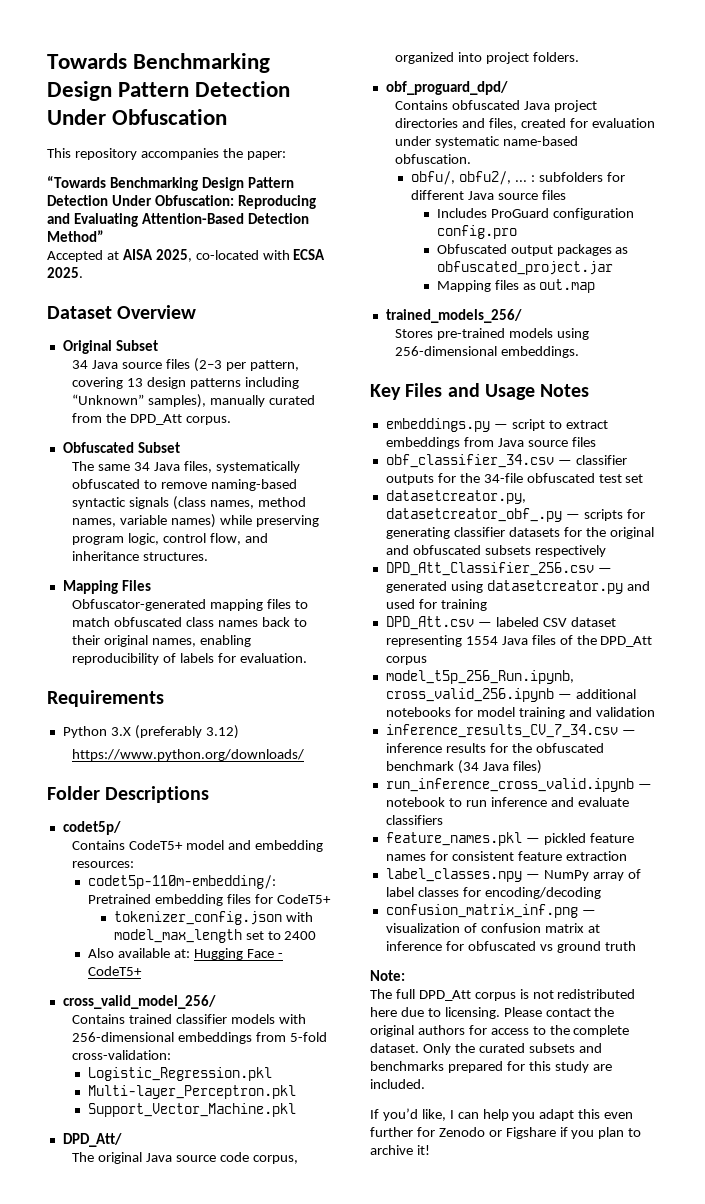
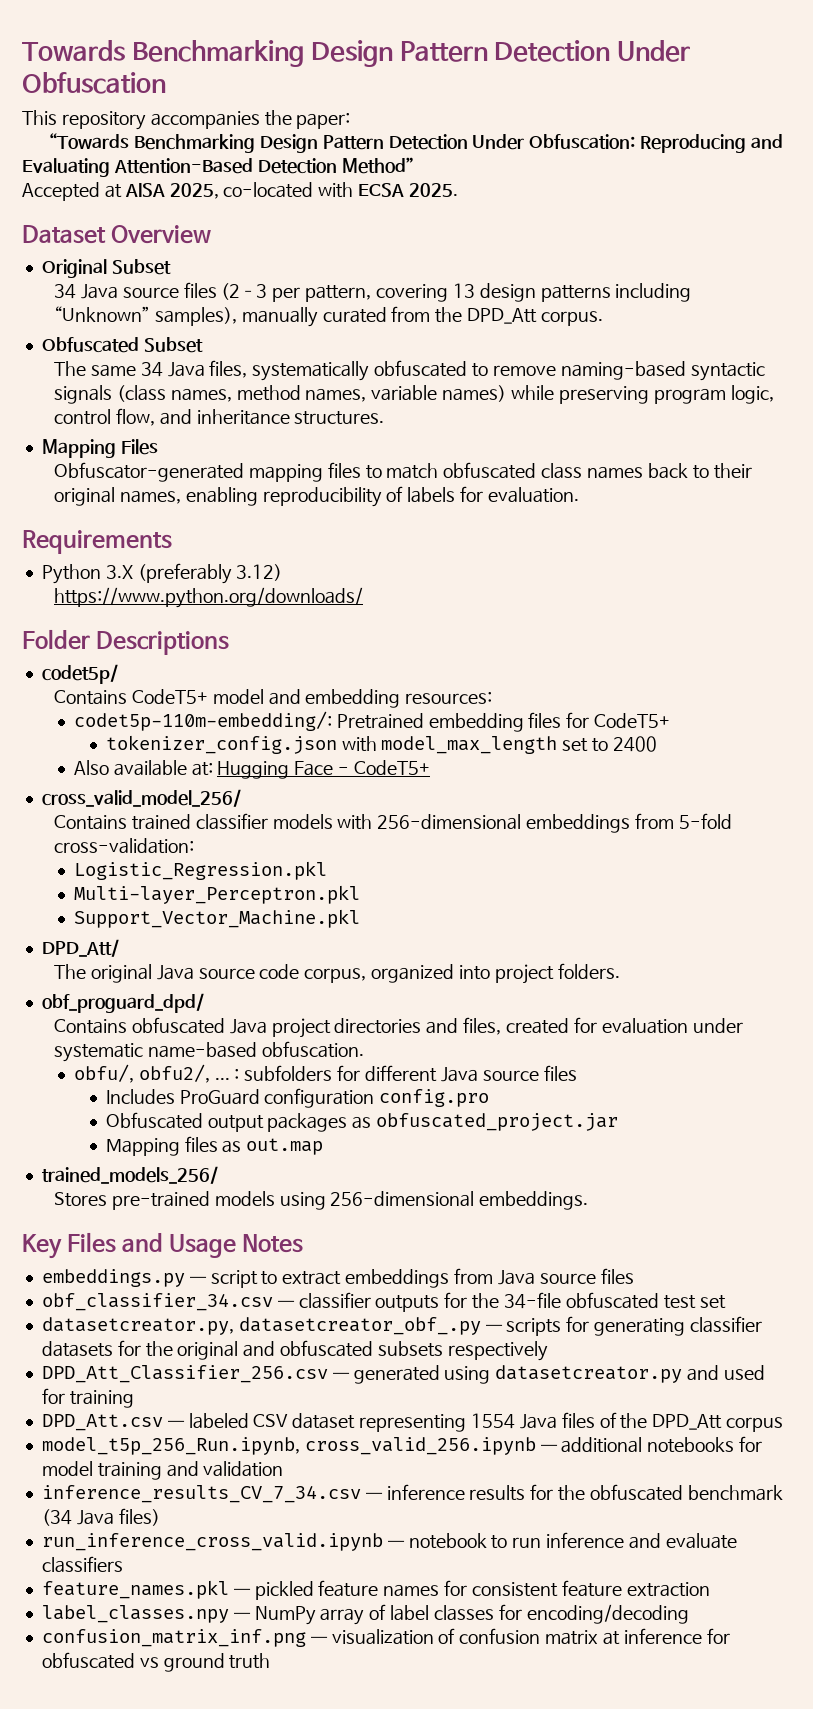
[370,970,405,981] [370,989,636,1001] [370,1007,615,1019] [370,1025,630,1037] [370,1043,602,1055] [370,1061,612,1073] [370,1079,425,1089] [370,1108,634,1121] [370,1127,642,1139] [370,1145,430,1155] // Note: // The full DPD_Att corpus is not redistributed here due to licensing. Please contact the original authors for access to the complete dataset. Only the curated subsets and benchmarks prepared for this study are included. // If you’d like, I can help you adapt this even further for Zenodo or Figshare if you plan to archive it! -> (271, 1661) none

